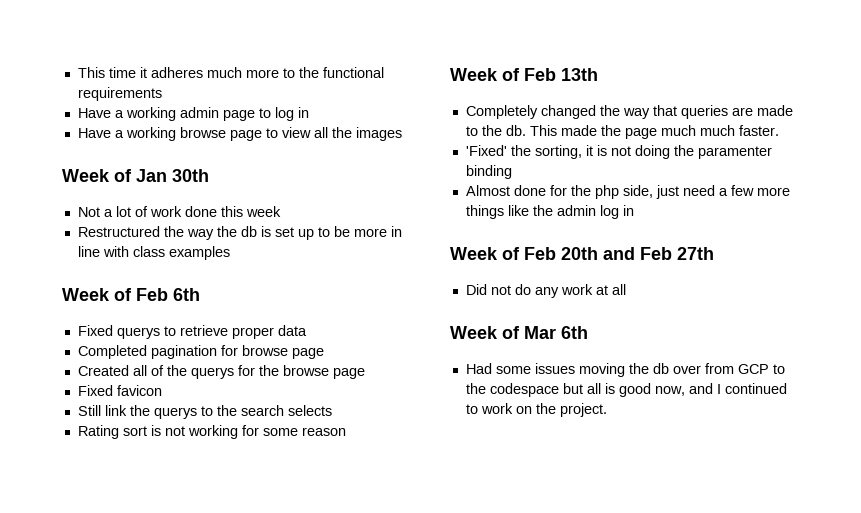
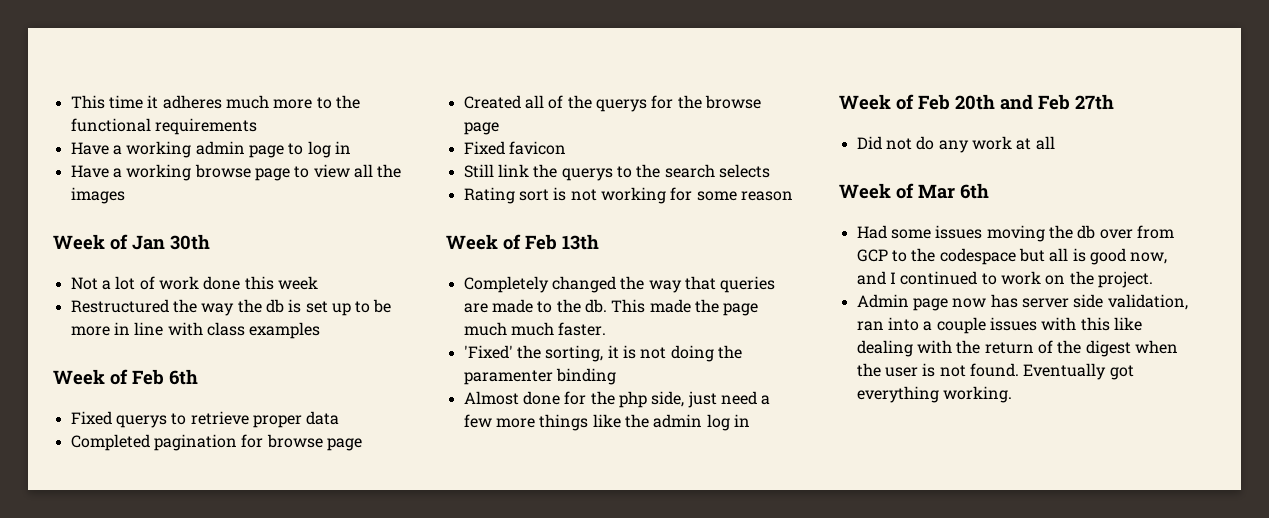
(607, 410) none -> [856,294,1188,311] [856,317,1142,334] [856,340,1178,357] [856,363,1134,380] [856,386,1012,403] // Admin page now has server side validation, ran into a couple issues with this like dealing with the return of the digest when the user is not found. Eventually got everything working.

